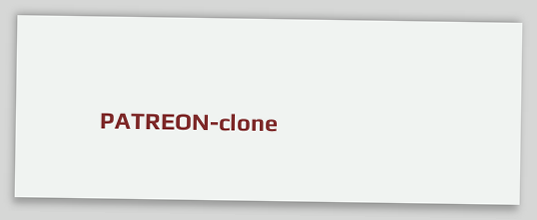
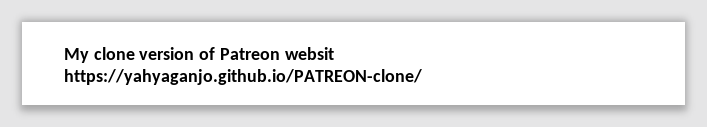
[99,111,278,133] PATREON-clone -> [64,47,334,63] [64,69,422,85] My clone version of Patreon websit https://yahyaganjo.github.io/PATREON-clone/

